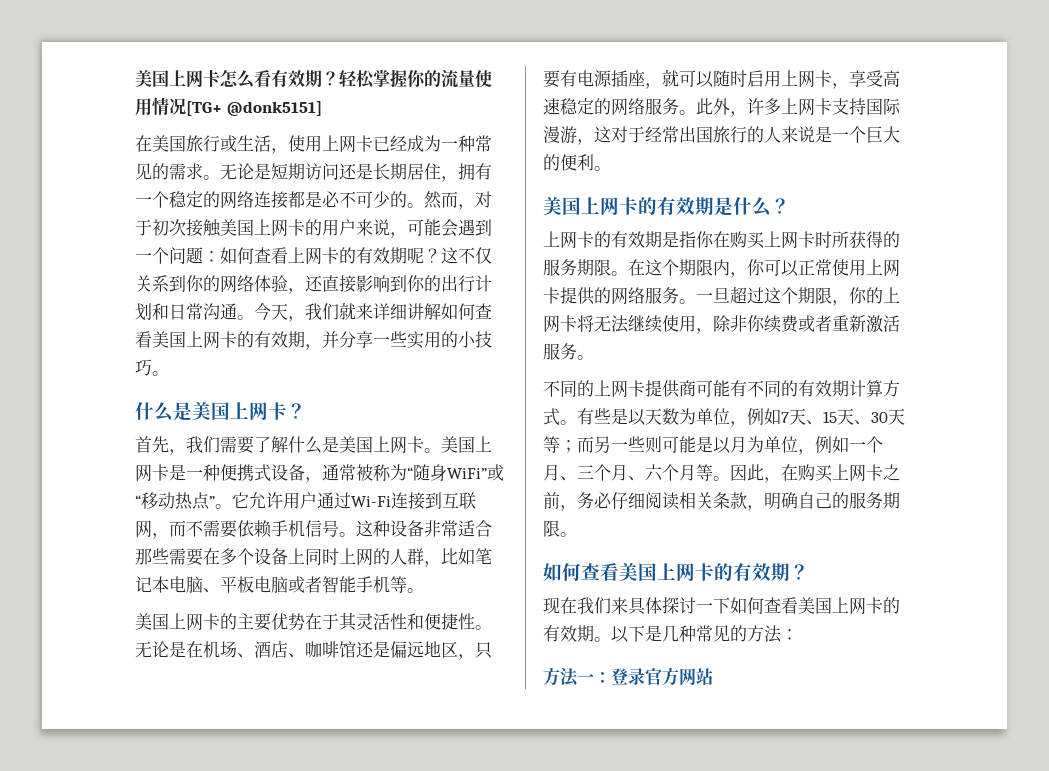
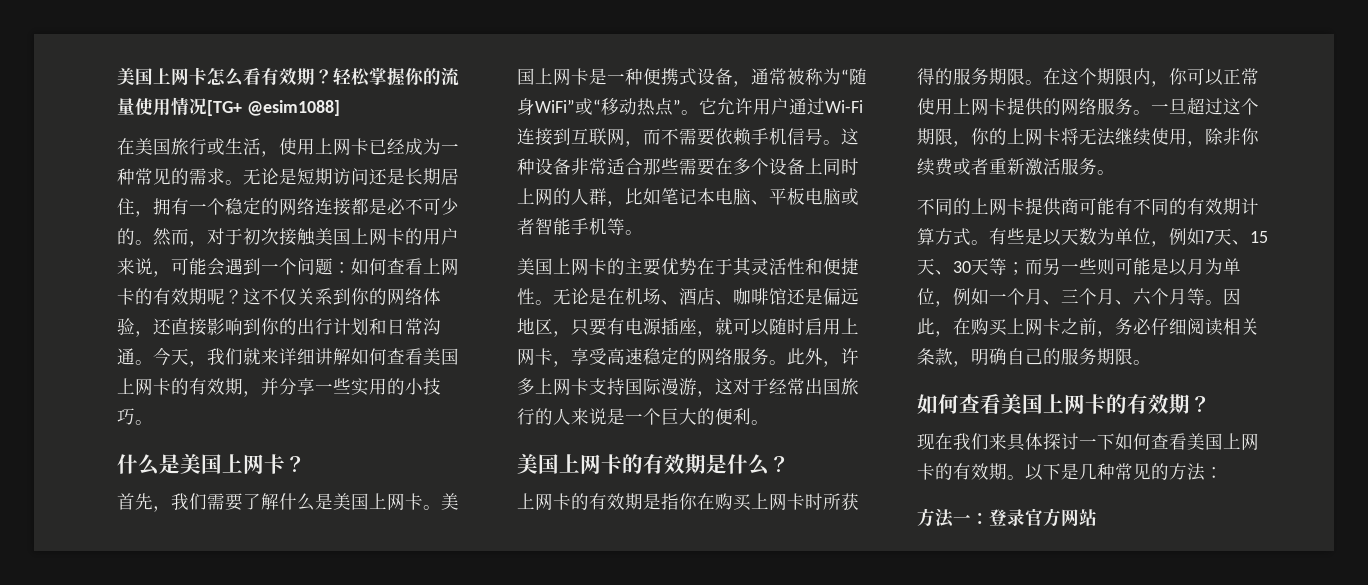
[226,101,322,116] @donk5151] -> [246,100,340,116] @esim1088]

